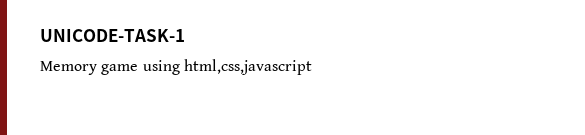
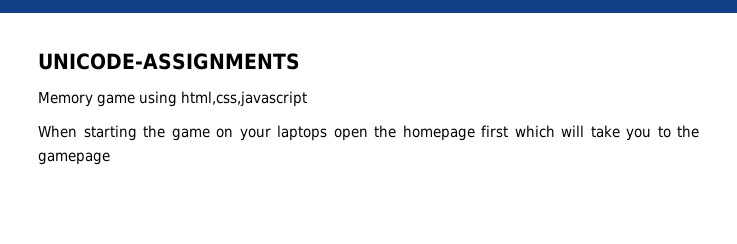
[40,29,185,42] UNICODE-TASK-1 -> [38,53,300,70] UNICODE-ASSIGNMENTS
(312, 67) none -> [38,125,699,141] [38,152,110,165] // When starting the game on your laptops open the homepage first which will take you to the gamepage

